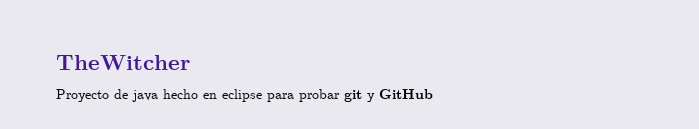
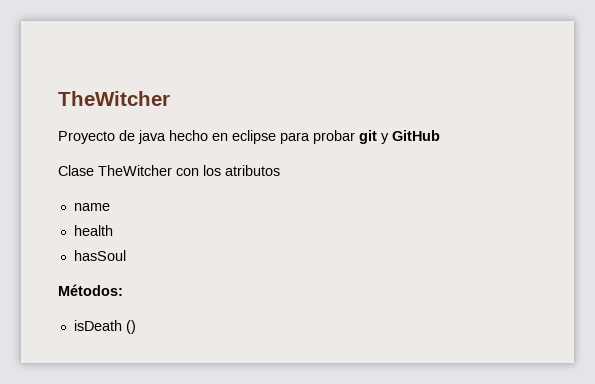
(433, 94) none -> [58,165,280,176] [73,203,110,211] [73,225,113,236] [73,250,126,261] [58,284,123,296] [73,320,136,334] // Clase TheWitcher con los atributos // name // health // hasSoul // Métodos: // isDeath ()

